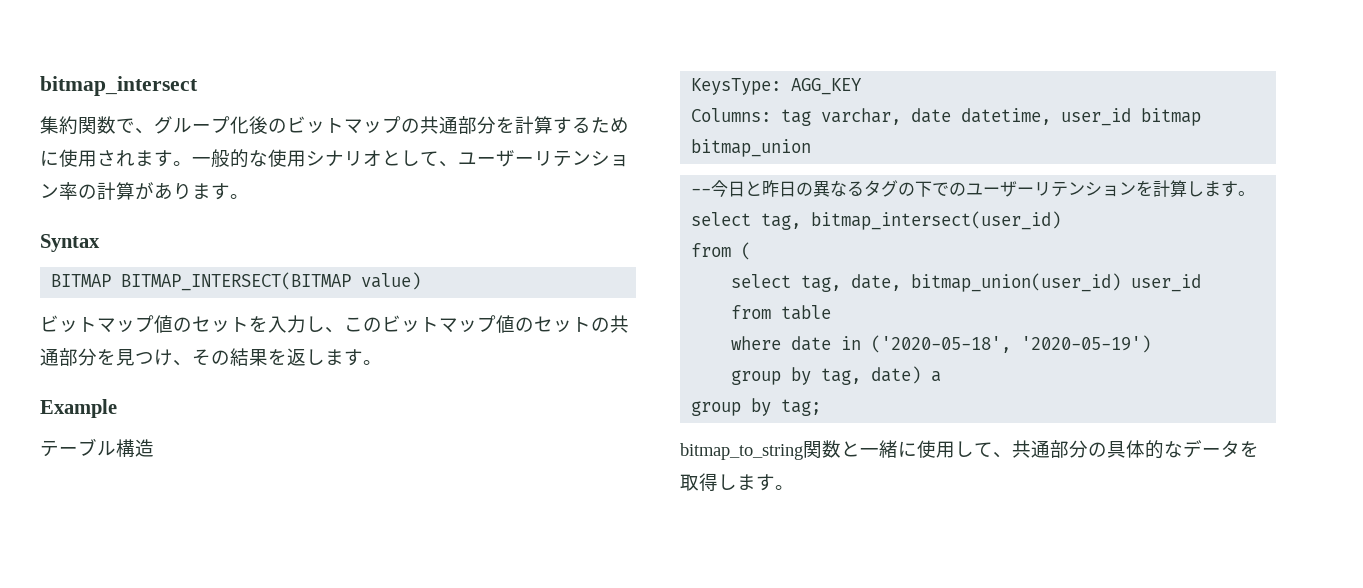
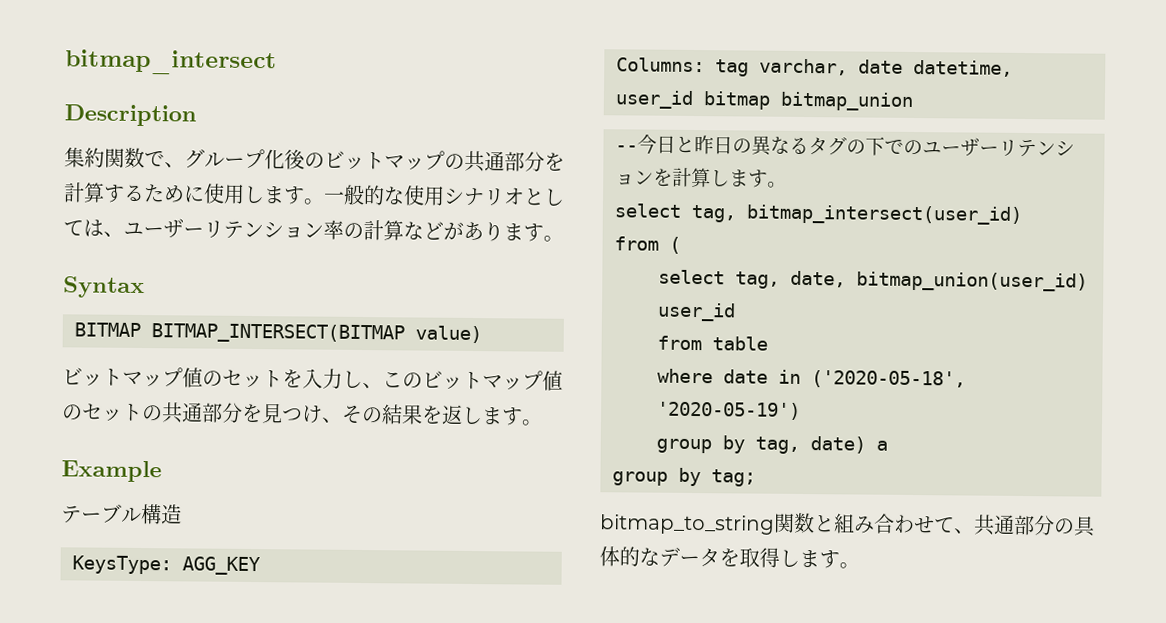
(198, 86) none -> [64,104,197,127] // Description
[97,150,135,167] され -> [243,185,265,204] し
(439, 158) none -> [83,219,104,237] は
(135, 191) none -> [403,221,444,240] など
[860,440,974,458] 一緒に使用し -> [833,513,935,534] 組み合わせ

